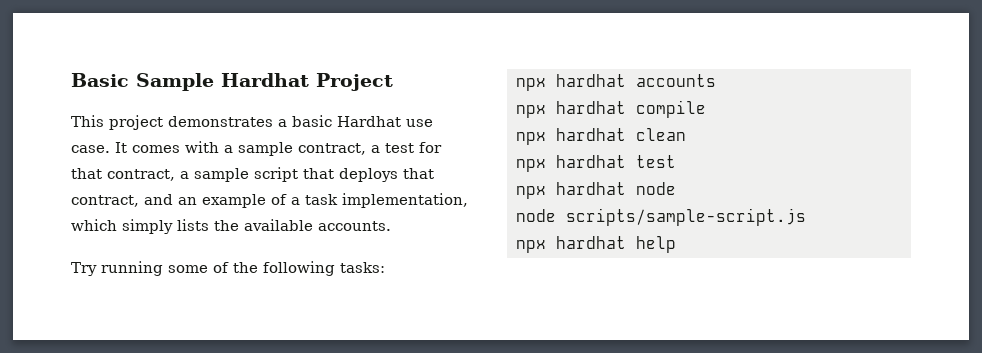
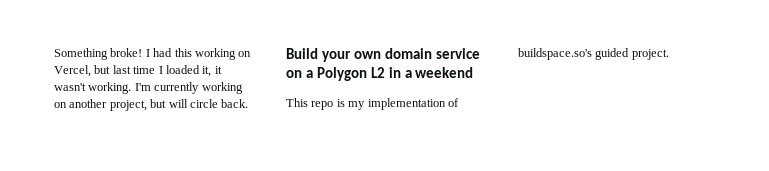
[71,73,393,91] [71,115,433,130] [71,141,442,156] [71,167,434,182] [71,193,468,208] [71,219,391,234] [71,261,385,276] [516,74,716,91] [516,100,706,118] [516,128,686,145] [516,155,676,172] [516,182,676,199] [516,208,806,226] [516,236,676,253] Basic Sample Hardhat Project // This project demonstrates a basic Hardhat use case. It comes with a sample contract, a test for that contract, a sample script that deploys that contract, and an example of a task implementation, which simply lists the available accounts. // Try running some of the following tasks: // npx hardhat accounts // npx hardhat compile // npx hardhat clean // npx hardhat test // npx hardhat node // node scripts/sample-script.js // npx hardhat help -> [54,48,252,60] [54,65,222,77] [54,82,243,94] [54,99,249,111] [286,48,480,62] [286,67,474,81] [286,98,459,110] [518,48,669,60] Something broke! I had this working on Vercel, but last time I loaded it, it wasn't working. I'm currently working on another project, but will circle back. // Build your own domain service on a Polygon L2 in a weekend // This repo is my implementation of buildspace.so's guided project.

